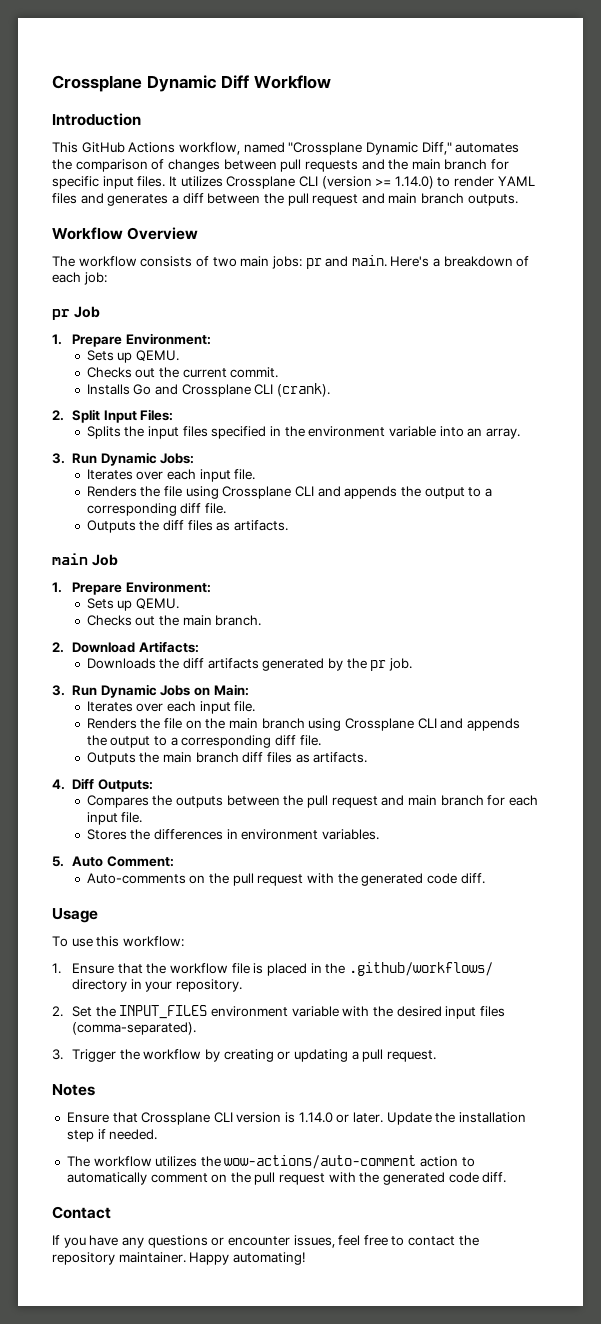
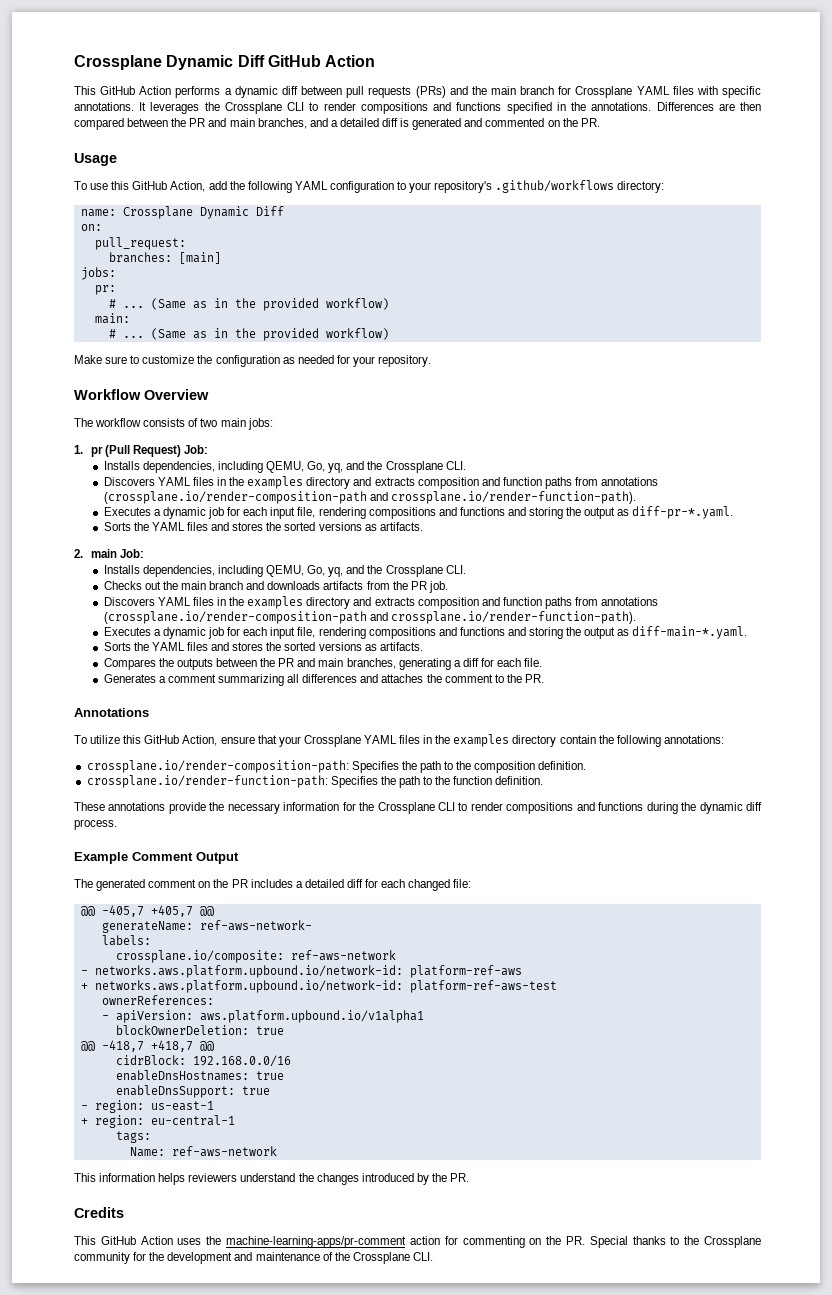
[52,75,331,92] [52,113,141,126] [52,142,520,155] [52,159,220,172] Crossplane Dynamic Diff Workflow // Introduction // This GitHub Actions workflow, named "Crossplane Dynamic Diff," automates the comparison of changes -> [74,55,376,70] [74,86,298,98] Crossplane Dynamic Diff GitHub Action // This GitHub Action performs a dynamic diff
(358, 166) none -> [415,86,446,98] (PRs)
[52,176,535,189] [52,193,518,206] specific input files. It utilizes Crossplane CLI (version >= 1.14.0) to render YAML files and generates a diff between the pull request and main branch outputs. -> [575,86,761,98] [74,102,761,114] [74,118,600,130] [74,153,117,166] [74,180,665,193] [80,206,284,219] [80,224,102,231] [94,237,186,250] [108,252,221,264] [80,267,116,280] [94,285,116,295] [108,298,389,311] [94,313,130,324] [108,328,389,341] [74,355,432,367] Crossplane YAML files with specific annotations. It leverages the Crossplane CLI to render compositions and functions specified in the annotations. Differences are then compared between the PR and main branches, and a detailed diff is generated and commented on the PR. // Usage // To use this GitHub Action, add the following YAML configuration to your repository's .github/workflows directory: // name: Crossplane Dynamic Diff // on: // pull_request: // branches: [main] // jobs: // pr: // # ... (Same as in the provided workflow) // main: // # ... (Same as in the provided workflow) // Make sure to customize the configuration as needed for your repository.
[305,255,530,269] [52,272,107,285] [52,306,100,320] [52,333,211,347] [86,350,180,363] [86,367,279,378] [86,383,331,397] [52,409,174,423] [86,426,520,439] [52,452,195,466] [86,469,256,482] [86,486,492,499] [86,503,227,516] [86,520,289,533] [52,553,118,566] [52,581,211,595] [86,598,180,611] [86,615,262,626] [52,641,199,653] [86,658,412,671] [52,684,249,698] [86,701,256,714] [86,718,520,731] [86,735,321,748] [86,752,368,765] [52,778,153,792] pr and main. Here's a breakdown of each job: // pr Job // 1. Prepare Environment: // Sets up QEMU. // Checks out the current commit. // Installs Go and Crossplane CLI (crank). // 2. Split Input Files: // Splits the input files specified in the environment variable into an array. // 3. Run Dynamic Jobs: // Iterates over each input file. // Renders the file using Crossplane CLI and appends the output to a corresponding diff file. // Outputs the diff files as artifacts. // main Job // 1. Prepare Environment: // Sets up QEMU. // Checks out the main branch. // 2. Download Artifacts: // Downloads the diff artifacts generated by the pr job. // 3. Run Dynamic Jobs on Main: // Iterates over each input file. // Renders the file on the main branch using Crossplane CLI and appends the output to a corresponding diff file. // Outputs the main branch diff files as artifacts. // 4. Diff Outputs: -> [74,445,209,457] [103,461,466,473] [103,476,659,489] [103,491,636,504] [103,506,734,519] [103,522,423,531] [74,549,145,558] [103,565,466,577] [103,581,448,593] [103,596,659,609] [103,611,636,624] [103,626,748,639] [103,642,423,651] // 1. pr (Pull Request) Job: // Installs dependencies, including QEMU, Go, yq, and the Crossplane CLI. // Discovers YAML files in the examples directory and extracts composition and function paths from annotations (crossplane.io/render-composition-path and crossplane.io/render-function-path). // Executes a dynamic job for each input file, rendering compositions and functions and storing the output as diff-pr-*.yaml. // Sorts the YAML files and stores the sorted versions as artifacts. // 2. main Job: // Installs dependencies, including QEMU, Go, yq, and the Crossplane CLI. // Checks out the main branch and downloads artifacts from the PR job. // Discovers YAML files in the examples directory and extracts composition and function paths from annotations (crossplane.io/render-composition-path and crossplane.io/render-function-path). // Executes a dynamic job for each input file, rendering compositions and functions and storing the output as diff-main-*.yaml. // Sorts the YAML files and stores the sorted versions as artifacts.
[307,795,538,808] [86,812,143,825] [86,829,380,840] [52,856,174,867] [86,873,485,886] [52,908,98,923] [52,936,184,947] [52,962,493,976] [71,979,242,992] [52,1005,505,1019] [71,1022,196,1035] [52,1049,436,1062] [52,1084,95,1096] [66,1112,526,1125] [66,1129,158,1142] [66,1155,475,1169] [66,1172,507,1185] [52,1206,111,1219] [52,1235,479,1248] [52,1252,305,1265] pull request and main branch for each input file. // Stores the differences in environment variables. // 5. Auto Comment: // Auto-comments on the pull request with the generated code diff. // Usage // To use this workflow: // 1. Ensure that the workflow file is placed in the .github/workflows/ directory in your repository. // 2. Set the INPUT_FILES environment variable with the desired input files (comma-separated). // 3. Trigger the workflow by creating or updating a pull request. // Notes // Ensure that Crossplane CLI version is 1.14.0 or later. Update the installation step if needed. // The workflow utilizes the wow-actions/auto-comment action to automatically comment on the pull request with the generated code diff. // Contact // If you have any questions or encounter issues, feel free to contact the repository maintainer. Happy automating! -> [278,658,543,670] [103,674,544,686] [74,708,149,717] [74,734,724,747] [86,760,587,773] [86,775,544,788] [74,802,763,814] [74,819,117,830] [74,852,239,864] [74,879,472,891] [80,905,214,917] [101,920,312,933] [101,935,151,946] [115,950,396,963] [80,965,522,978] [80,980,557,993] [101,995,214,1005] [101,1010,424,1023] [115,1025,284,1035] [80,1040,214,1052] [115,1055,291,1067] [115,1070,284,1081] [115,1085,270,1098] [80,1100,214,1113] [80,1115,235,1128] [115,1131,151,1143] [129,1146,277,1157] [74,1173,470,1185] [74,1207,124,1218] [74,1236,761,1248] [74,1252,433,1264] PR and main branches, generating a diff for each file. // Generates a comment summarizing all differences and attaches the comment to the PR. // Annotations // To utilize this GitHub Action, ensure that your Crossplane YAML files in the examples directory contain the following annotations: // crossplane.io/render-composition-path: Specifies the path to the composition definition. // crossplane.io/render-function-path: Specifies the path to the function definition. // These annotations provide the necessary information for the Crossplane CLI to render compositions and functions during the dynamic diff process. // Example Comment Output // The generated comment on the PR includes a detailed diff for each changed file: // @@ -405,7 +405,7 @@ // generateName: ref-aws-network- // labels: // crossplane.io/composite: ref-aws-network // - networks.aws.platform.upbound.io/network-id: platform-ref-aws // + networks.aws.platform.upbound.io/network-id: platform-ref-aws-test // ownerReferences: // - apiVersion: aws.platform.upbound.io/v1alpha1 // blockOwnerDeletion: true // @@ -418,7 +418,7 @@ // cidrBlock: 192.168.0.0/16 // enableDnsHostnames: true // enableDnsSupport: true // - region: us-east-1 // + region: eu-central-1 // tags: // Name: ref-aws-network // This information helps reviewers understand the changes introduced by the PR. // Credits // This GitHub Action uses the machine-learning-apps/pr-comment action for commenting on the PR. Special thanks to the Crossplane community for the development and maintenance of the Crossplane CLI.

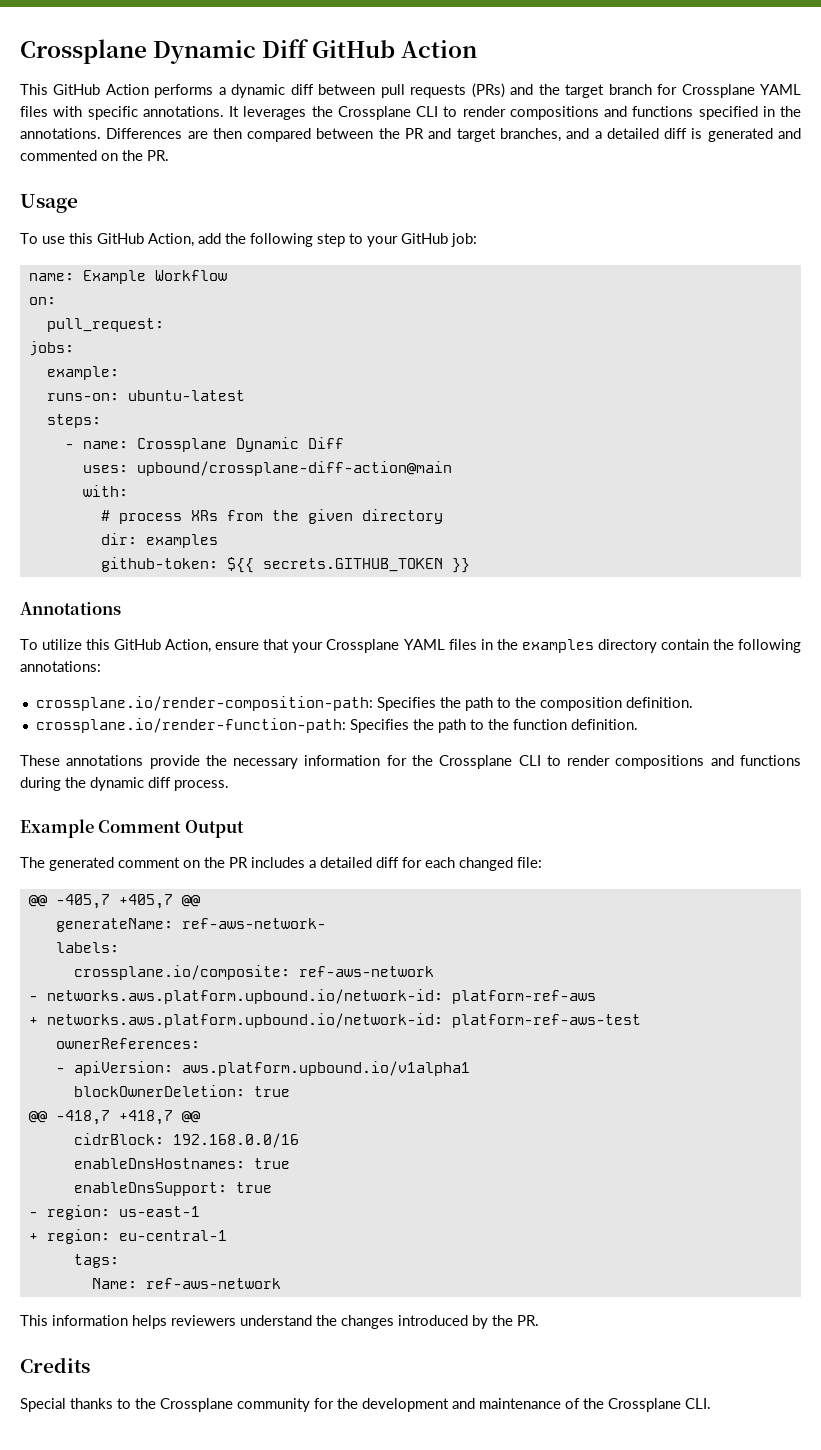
[490,86,516,95] main -> [565,84,605,98] target
[229,118,255,127] main -> [456,128,496,142] target
[294,180,665,193] [80,206,284,219] [80,224,102,231] [94,237,186,250] [108,252,221,264] [80,267,116,280] [94,285,116,295] [108,298,389,311] [94,313,130,324] [108,328,389,341] [74,355,432,367] [74,389,209,400] [74,418,273,430] [74,445,209,457] [103,461,466,473] [103,476,659,489] [103,491,636,504] [103,506,734,519] [103,522,423,531] [74,549,145,558] [103,565,466,577] [103,581,448,593] [103,596,659,609] [103,611,636,624] [103,626,748,639] [103,642,423,651] [103,658,543,670] [103,674,544,686] YAML configuration to your repository's .github/workflows directory: // name: Crossplane Dynamic Diff // on: // pull_request: // branches: [main] // jobs: // pr: // # ... (Same as in the provided workflow) // main: // # ... (Same as in the provided workflow) // Make sure to customize the configuration as needed for your repository. // Workflow Overview // The workflow consists of two main jobs: // 1. pr (Pull Request) Job: // Installs dependencies, including QEMU, Go, yq, and the Crossplane CLI. // Discovers YAML files in the examples directory and extracts composition and function paths from annotations (crossplane.io/render-composition-path and crossplane.io/render-function-path). // Executes a dynamic job for each input file, rendering compositions and functions and storing the output as diff-pr-*.yaml. // Sorts the YAML files and stores the sorted versions as artifacts. // 2. main Job: // Installs dependencies, including QEMU, Go, yq, and the Crossplane CLI. // Checks out the main branch and downloads artifacts from the PR job. // Discovers YAML files in the examples directory and extracts composition and function paths from annotations (crossplane.io/render-composition-path and crossplane.io/render-function-path). // Executes a dynamic job for each input file, rendering compositions and functions and storing the output as diff-main-*.yaml. // Sorts the YAML files and stores the sorted versions as artifacts. // Compares the outputs between the PR and main branches, generating a diff for each file. // Generates a comment summarizing all differences and attaches the comment to the PR. -> [317,233,477,247] [28,270,227,284] [28,297,56,305] [46,318,164,332] [28,341,74,356] [46,366,119,380] [46,390,245,401] [46,414,101,428] [64,437,344,452] [82,461,452,476] [82,485,128,497] [100,509,443,524] [100,533,218,548] [100,557,470,573] step to your GitHub job: // name: Example Workflow // on: // pull_request: // jobs: // example: // runs-on: ubuntu-latest // steps: // - name: Crossplane Dynamic Diff // uses: upbound/crossplane-diff-action@main // with: // # process XRs from the given directory // dir: examples // github-token: ${{ secrets.GITHUB_TOKEN }}
[74,1236,585,1248] This GitHub Action uses the machine-learning-apps/pr-comment action for commenting on the PR. -> (90, 1365) none

